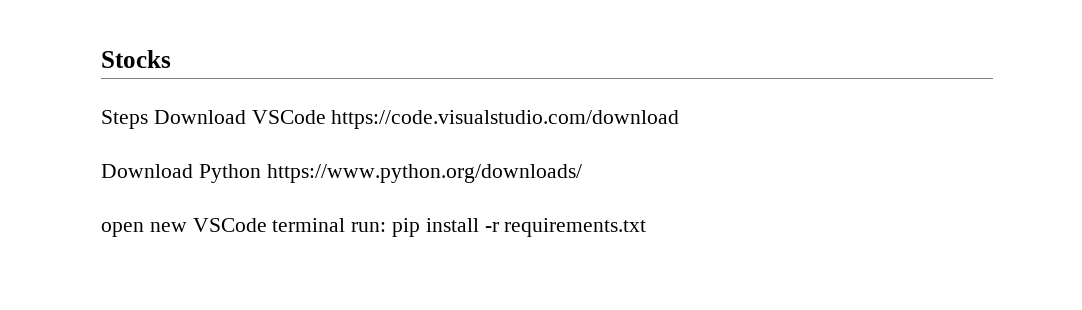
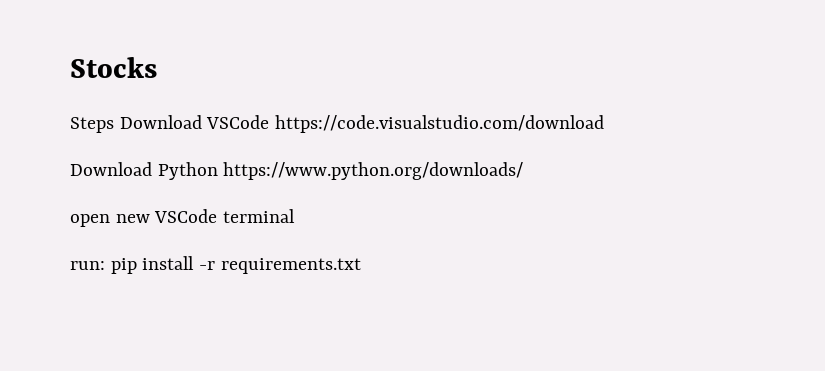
(346, 225) none -> (296, 216) //

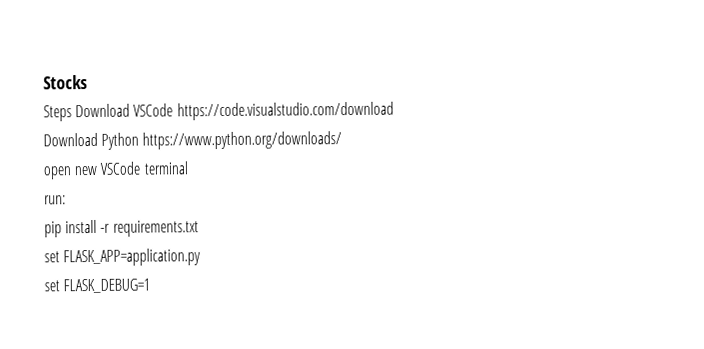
(105, 265) none -> (66, 200) //
(361, 266) none -> [44,248,202,267] [44,278,151,294] // set FLASK_APP=application.py // set FLASK_DEBUG=1

